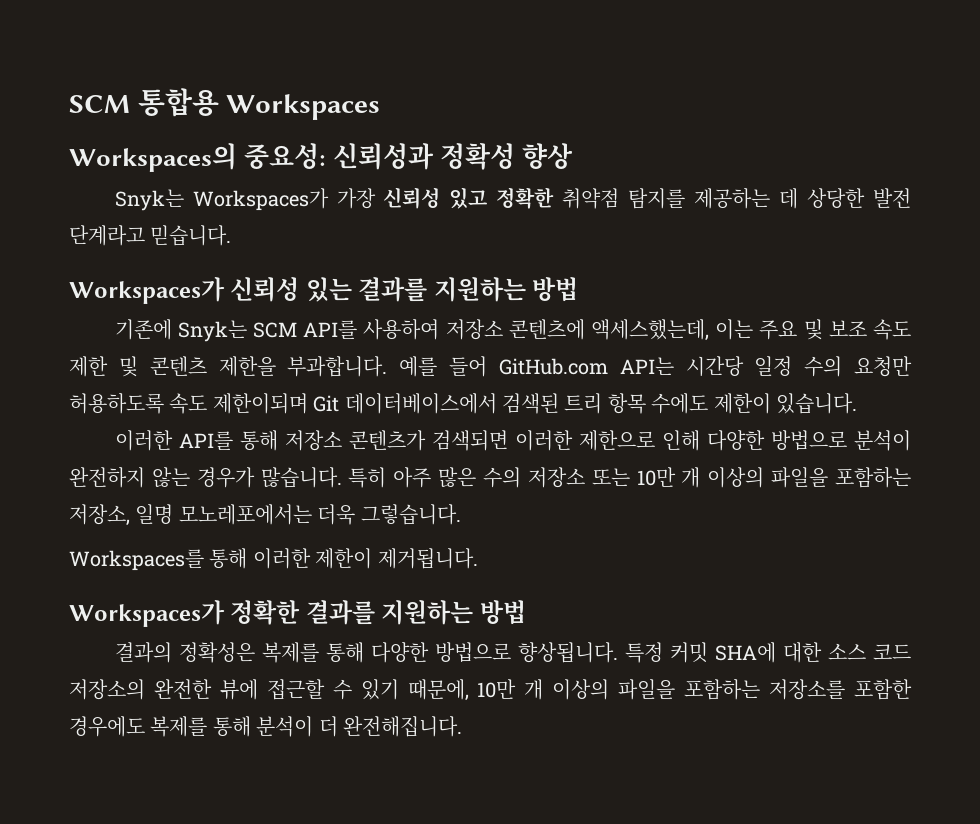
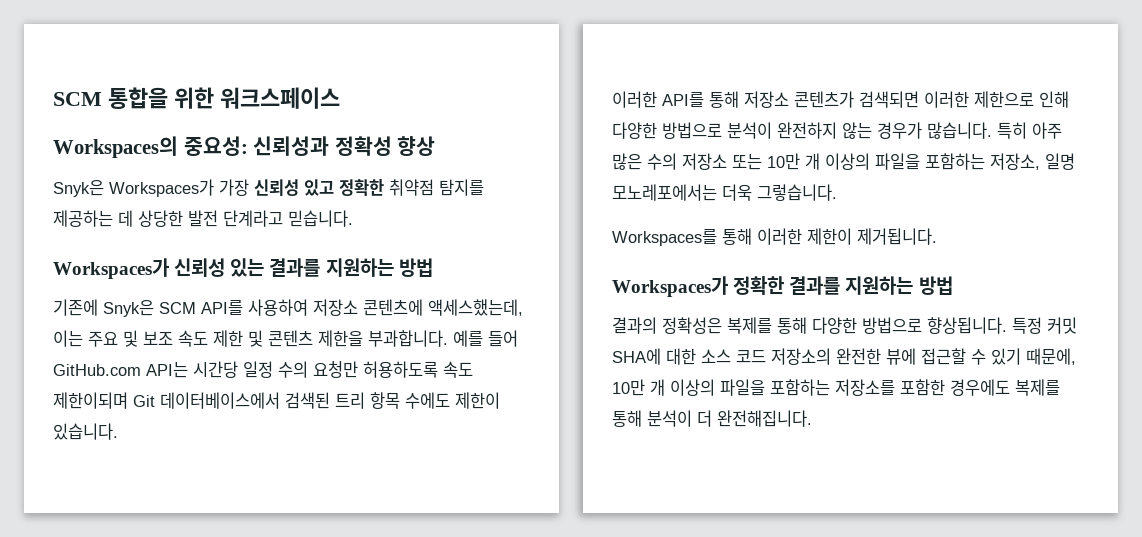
[69,88,381,120] SCM 통합용 Workspaces -> [53,87,340,109] SCM 통합을 위한 워크스페이스
[114,189,184,211] Snyk는 -> [53,180,104,197] Snyk은
[177,320,247,342] Snyk는 -> [103,300,154,317] Snyk은

